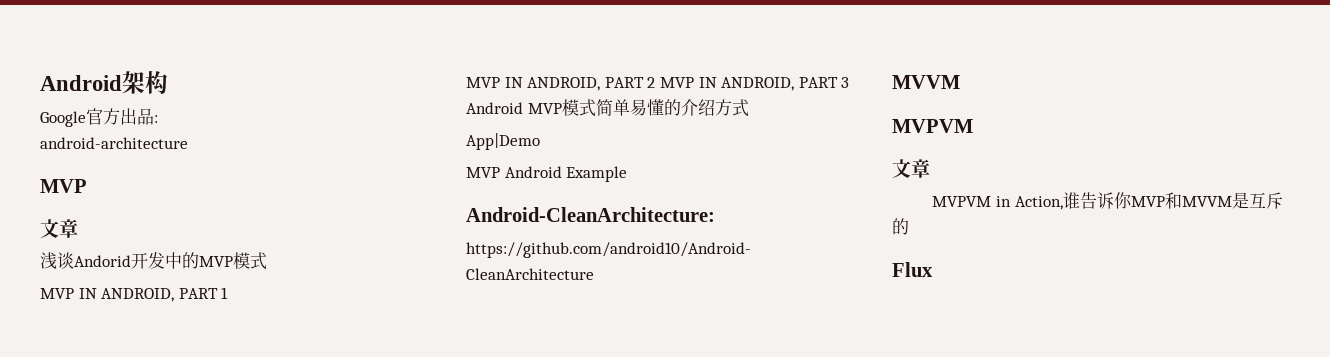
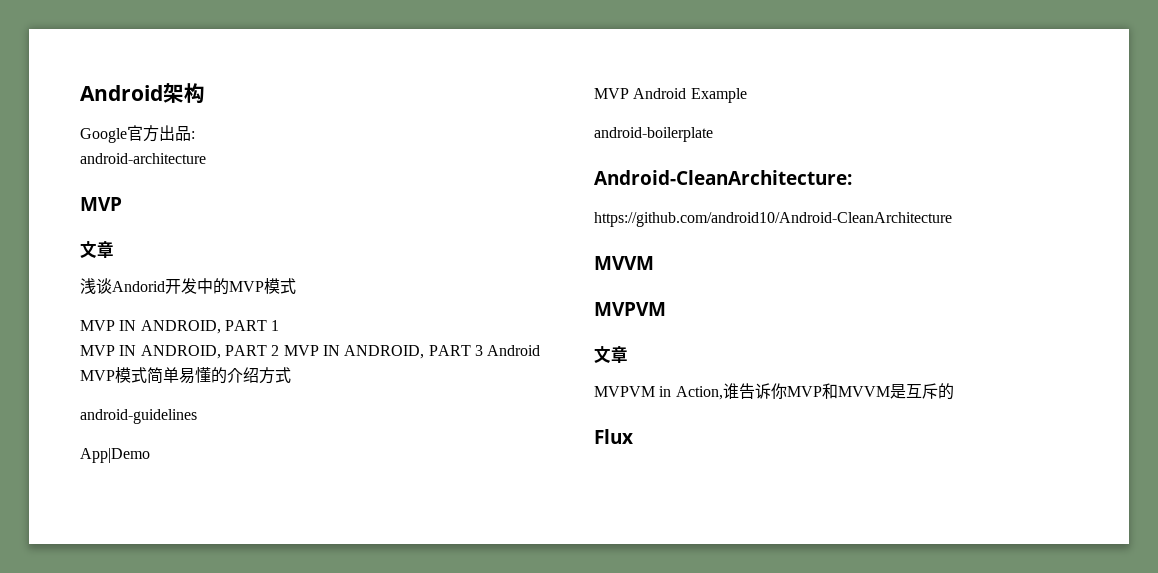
(749, 108) none -> [80,409,197,424] // android-guidelines
(628, 174) none -> [594,127,713,142] // android-boilerplate

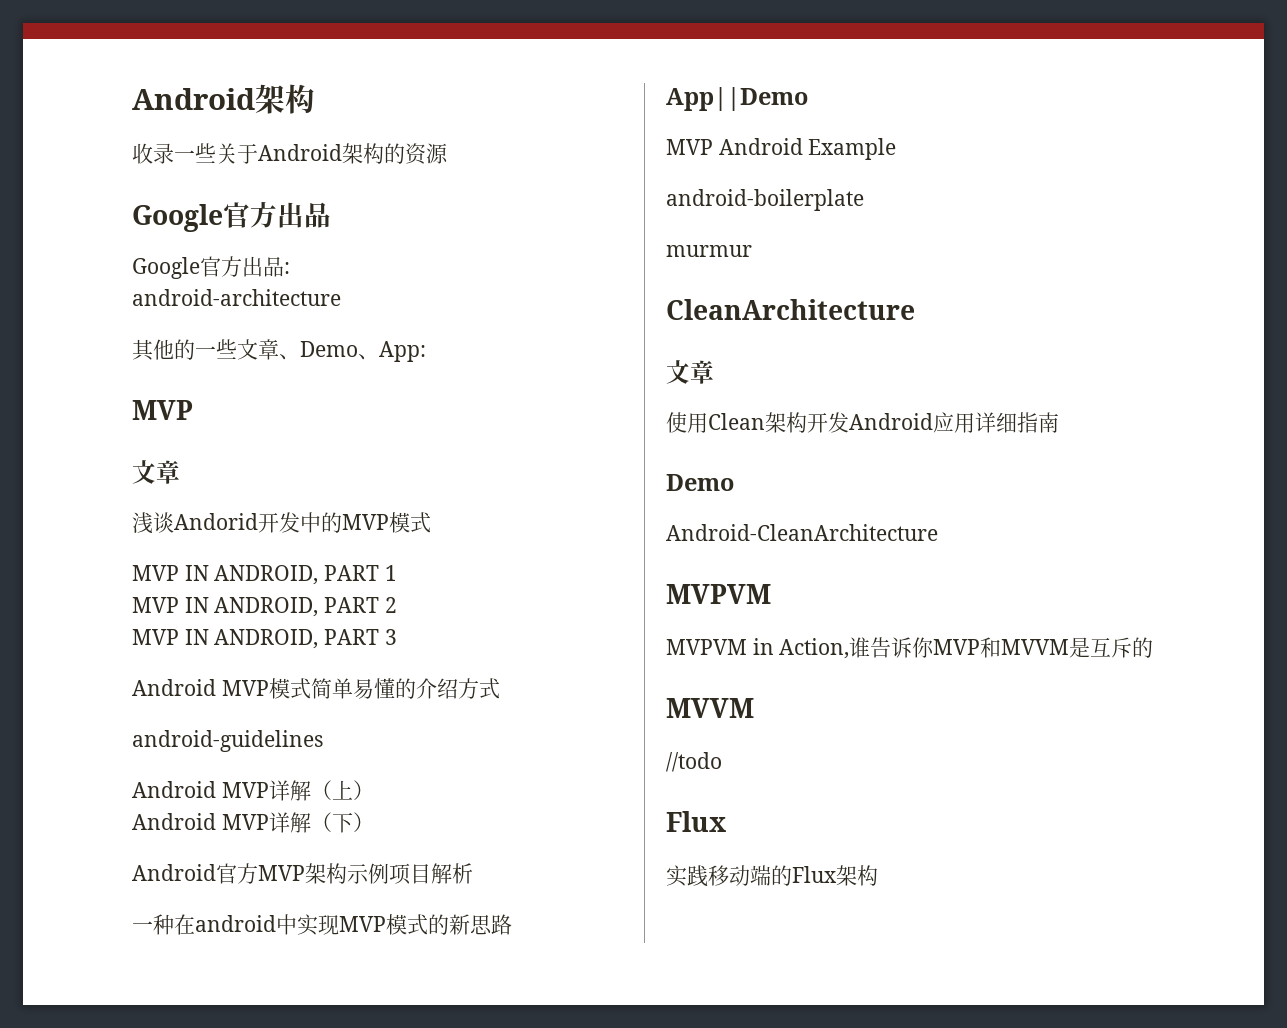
[80,83,205,104] Android架构 -> [132,84,315,114] [132,143,448,165] [132,201,331,232] Android架构 // 收录一些关于Android架构的资源 // Google官方出品
(206, 158) none -> [132,339,426,362] // 其他的一些文章、Demo、App:
(280, 350) none -> (397, 605) //
(483, 350) none -> (397, 637) //
[80,448,150,463] [594,88,747,103] [594,127,713,142] [594,170,852,185] [594,212,952,227] [594,256,654,270] [594,302,666,316] [594,346,628,364] App|Demo // MVP Android Example // android-boilerplate // Android-CleanArchitecture: // https://github.com/android10/Android-CleanArchitecture // MVVM // MVPVM // 文章 -> [132,780,374,801] [132,812,374,833] [132,863,473,885] [132,914,512,936] [666,87,808,111] [666,138,897,160] [666,189,864,211] [666,245,752,257] [666,299,915,320] [666,360,714,384] [666,412,1059,433] [666,474,734,491] [666,524,938,541] [666,584,771,604] Android MVP详解（上） // Android MVP详解（下） // Android官方MVP架构示例项目解析 // 一种在android中实现MVP模式的新思路 // App||Demo // MVP Android Example // android-boilerplate // murmur // CleanArchitecture // 文章 // 使用Clean架构开发Android应用详细指南 // Demo // Android-CleanArchitecture // MVPVM
[594,429,633,444] // Flux -> [666,698,754,718] [666,752,722,772] [666,811,726,832] [666,865,878,887] // MVVM // //todo // Flux // 实践移动端的Flux架构

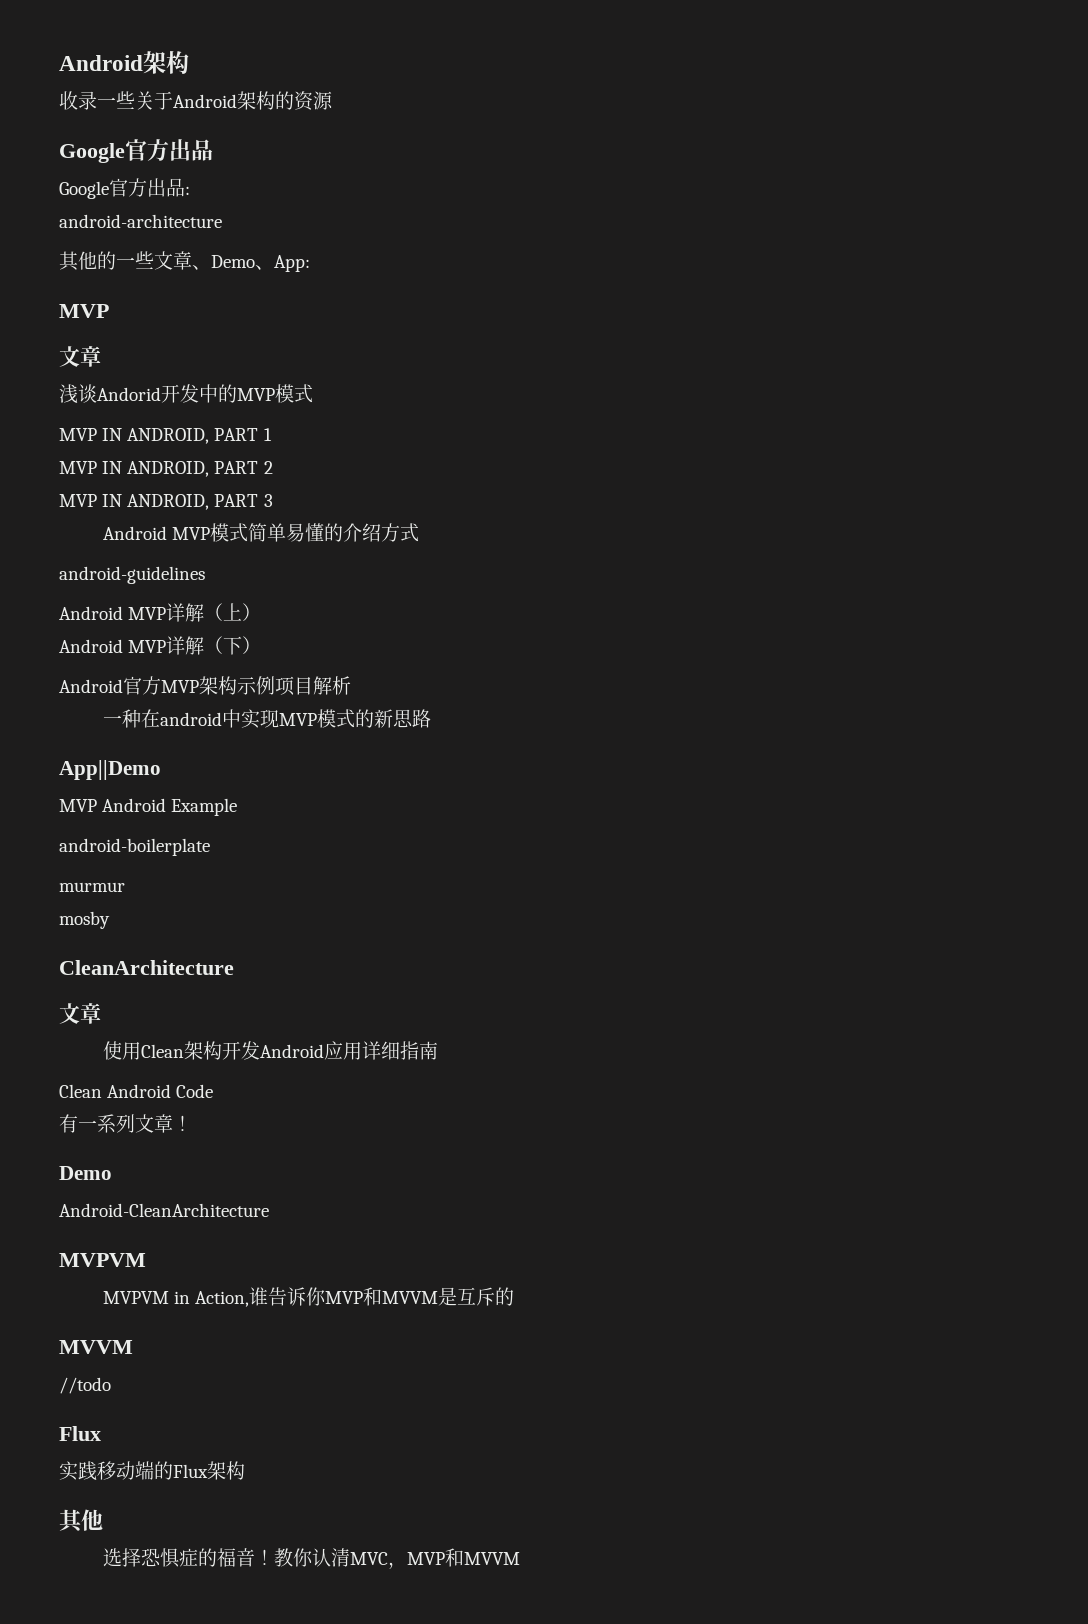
(752, 251) none -> [59,911,110,929] // mosby
(1059, 422) none -> [59,1084,214,1098] [59,1114,192,1133] // Clean Android Code // 有一系列文章！
(878, 875) none -> [59,1509,103,1533] [103,1548,521,1569] // 其他 // 选择恐惧症的福音！教你认清MVC，MVP和MVVM

